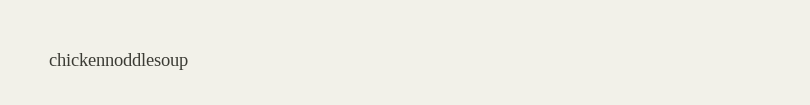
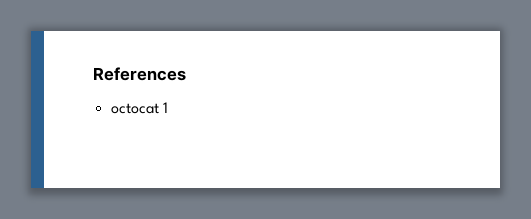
[49,53,188,70] chickennoddlesoup -> [93,67,186,81] [110,102,168,114] References // octocat 1

